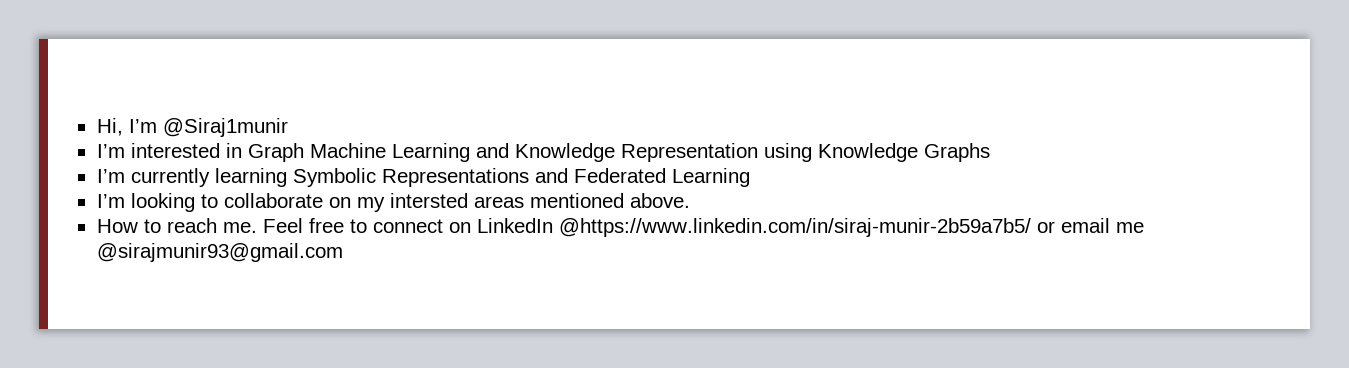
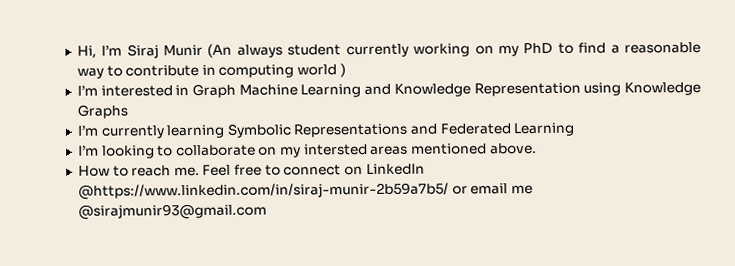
[162,118,288,137] @Siraj1munir -> [126,42,701,59] [76,63,346,79] Siraj Munir (An always student currently working on my PhD to find a reasonable way to contribute in computing world )

